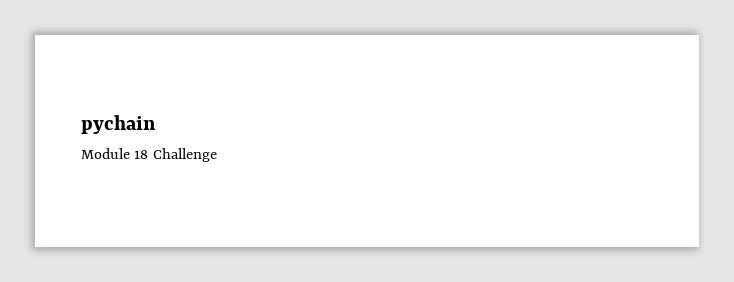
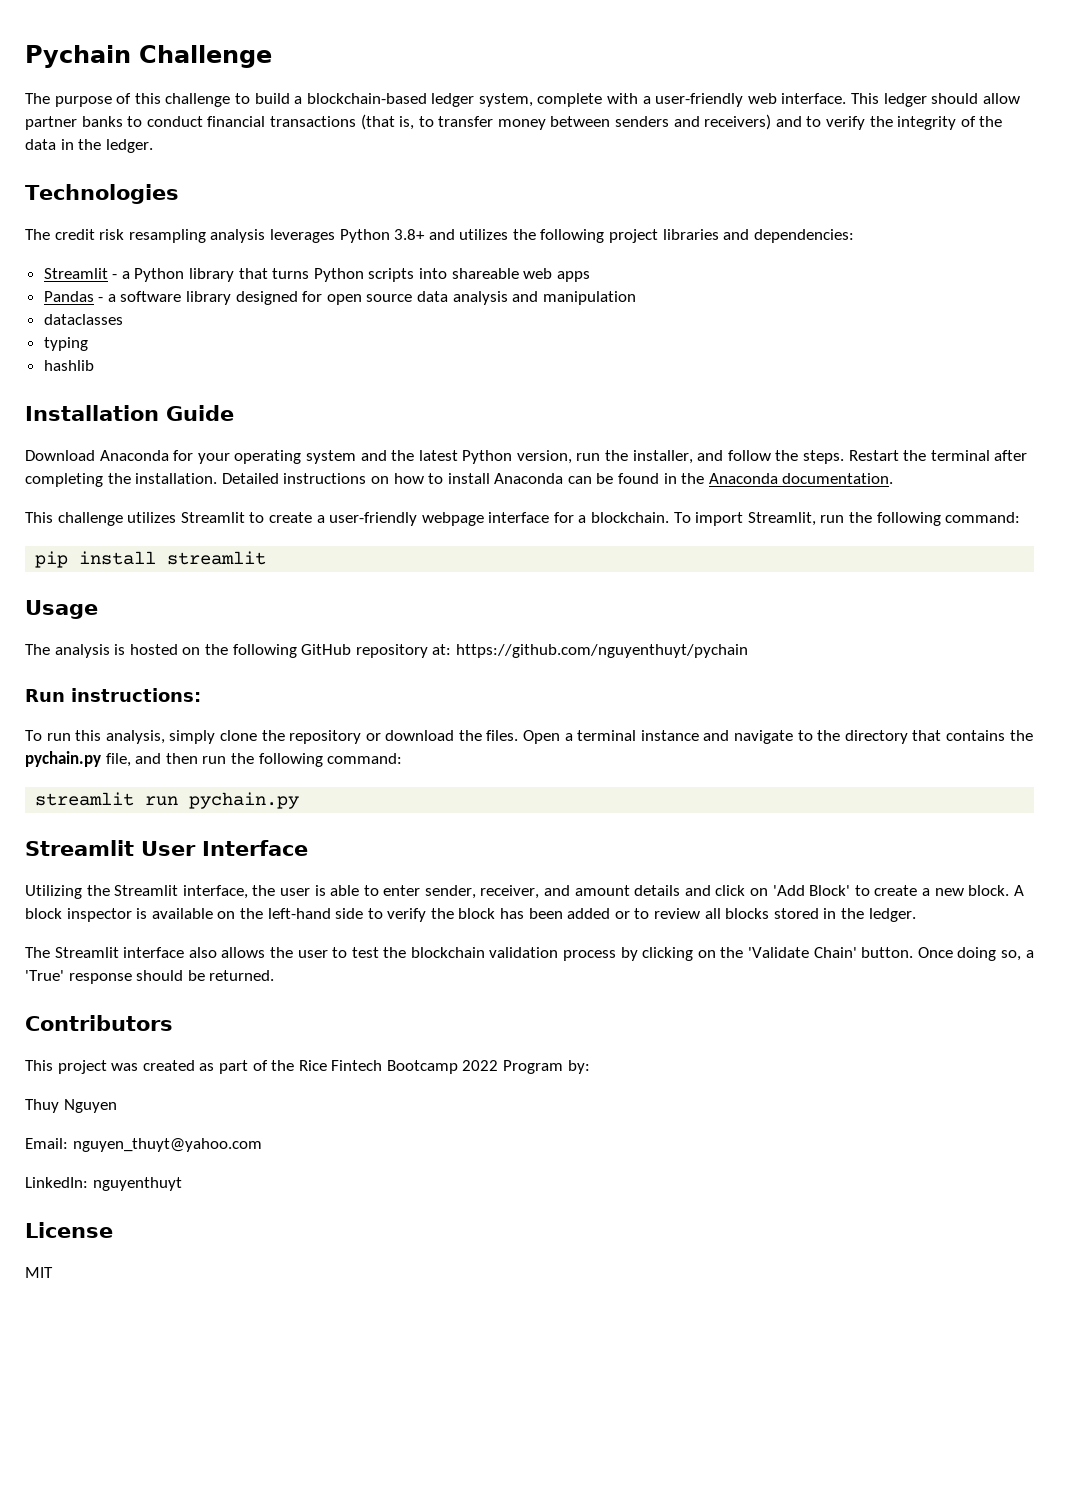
[81,115,156,134] [81,148,217,162] pychain // Module 18 Challenge -> [25,45,272,68] [25,93,1020,107] [25,114,1003,130] [25,139,153,153] [25,184,179,204] [25,229,854,243] [43,268,590,282] [43,291,636,305] [43,314,123,325] [43,337,88,351] [43,360,94,371] [25,405,234,421] [25,450,1028,464] [25,473,894,487] [25,512,1021,526] [35,551,267,568] [25,600,98,619] [25,644,748,658] [25,688,201,702] [25,730,1033,744] [25,751,403,767] [35,792,300,809] [25,840,308,856] [25,885,1024,899] [25,908,916,922] [25,947,1034,961] [25,970,275,984] [25,1015,173,1031] [25,1060,590,1074] [25,1099,117,1113] [25,1138,262,1152] [25,1177,182,1191] [25,1222,113,1238] [25,1267,53,1278] Pychain Challenge // The purpose of this challenge to build a blockchain-based ledger system, complete with a user-friendly web interface. This ledger should allow partner banks to conduct financial transactions (that is, to transfer money between senders and receivers) and to verify the integrity of the data in the ledger. // Technologies // The credit risk resampling analysis leverages Python 3.8+ and utilizes the following project libraries and dependencies: // Streamlit - a Python library that turns Python scripts into shareable web apps // Pandas - a software library designed for open source data analysis and manipulation // dataclasses // typing // hashlib // Installation Guide // Download Anaconda for your operating system and the latest Python version, run the installer, and follow the steps. Restart the terminal after completing the installation. Detailed instructions on how to install Anaconda can be found in the Anaconda documentation. // This challenge utilizes Streamlit to create a user-friendly webpage interface for a blockchain. To import Streamlit, run the following command: // pip install streamlit // Usage // The analysis is hosted on the following GitHub repository at: https://github.com/nguyenthuyt/pychain // Run instructions: // To run this analysis, simply clone the repository or download the files. Open a terminal instance and navigate to the directory that contains the pychain.py file, and then run the following command: // streamlit run pychain.py // Streamlit User Interface // Utilizing the Streamlit interface, the user is able to enter sender, receiver, and amount details and click on 'Add Block' to create a new block. A block inspector is available on the left-hand side to verify the block has been added or to review all blocks stored in the ledger. // The Streamlit interface also allows the user to test the blockchain validation process by clicking on the 'Validate Chain' button. Once doing so, a 'True' response should be returned. // Contributors // This project was created as part of the Rice Fintech Bootcamp 2022 Program by: // Thuy Nguyen // Email: nguyen_thuyt@yahoo.com // LinkedIn: nguyenthuyt // License // MIT

